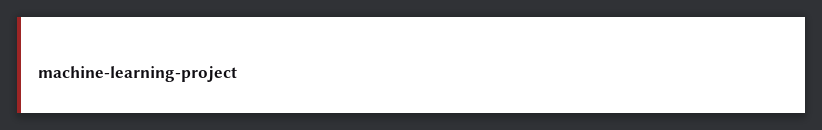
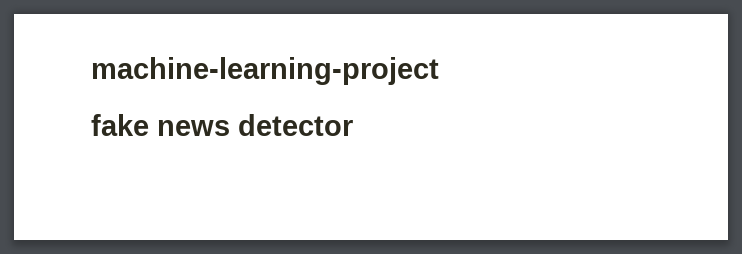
(237, 74) none -> [91,114,353,136] // fake news detector

